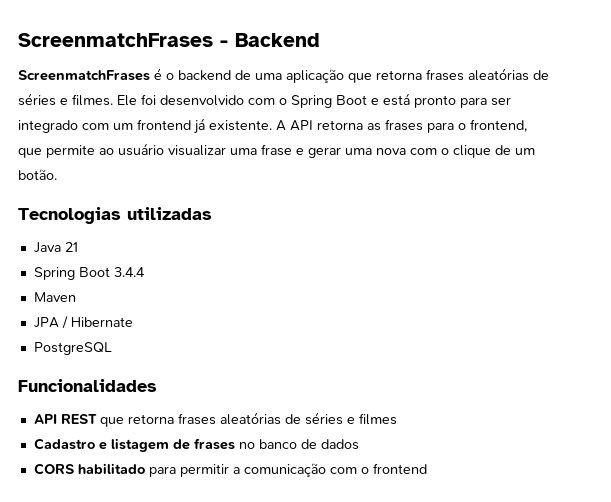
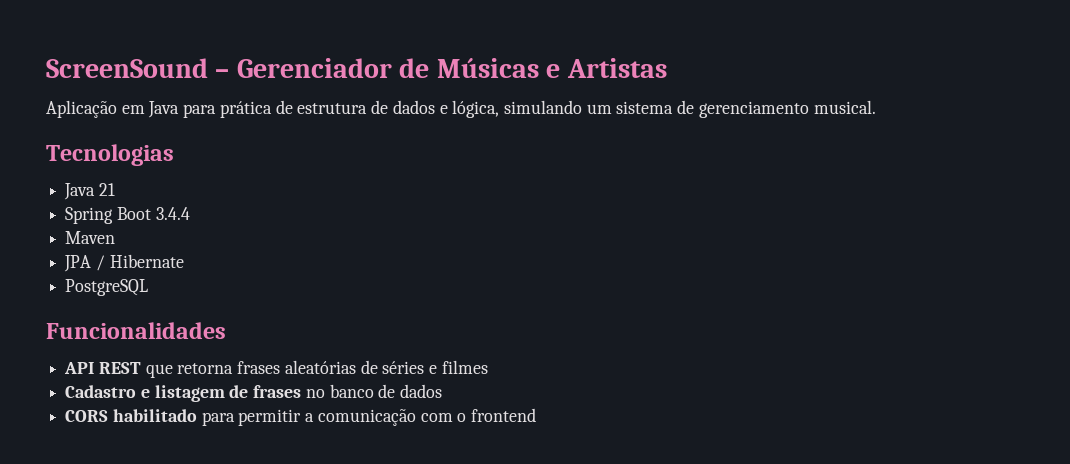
[18,33,320,47] [18,68,549,83] [18,93,511,108] [18,118,527,134] [18,143,535,158] [18,169,57,180] ScreenmatchFrases - Backend // ScreenmatchFrases é o backend de uma aplicação que retorna frases aleatórias de séries e filmes. Ele foi desenvolvido com o Spring Boot e está pronto para ser integrado com um frontend já existente. A API retorna as frases para o frontend, que permite ao usuário visualizar uma frase e gerar uma nova com o clique de um botão. -> [46,58,667,78] [46,100,876,118] ScreenSound – Gerenciador de Músicas e Artistas // Aplicação em Java para prática de estrutura de dados e lógica, simulando um sistema de gerenciamento musical.
[127,207,212,220] utilizadas -> (174, 155) none

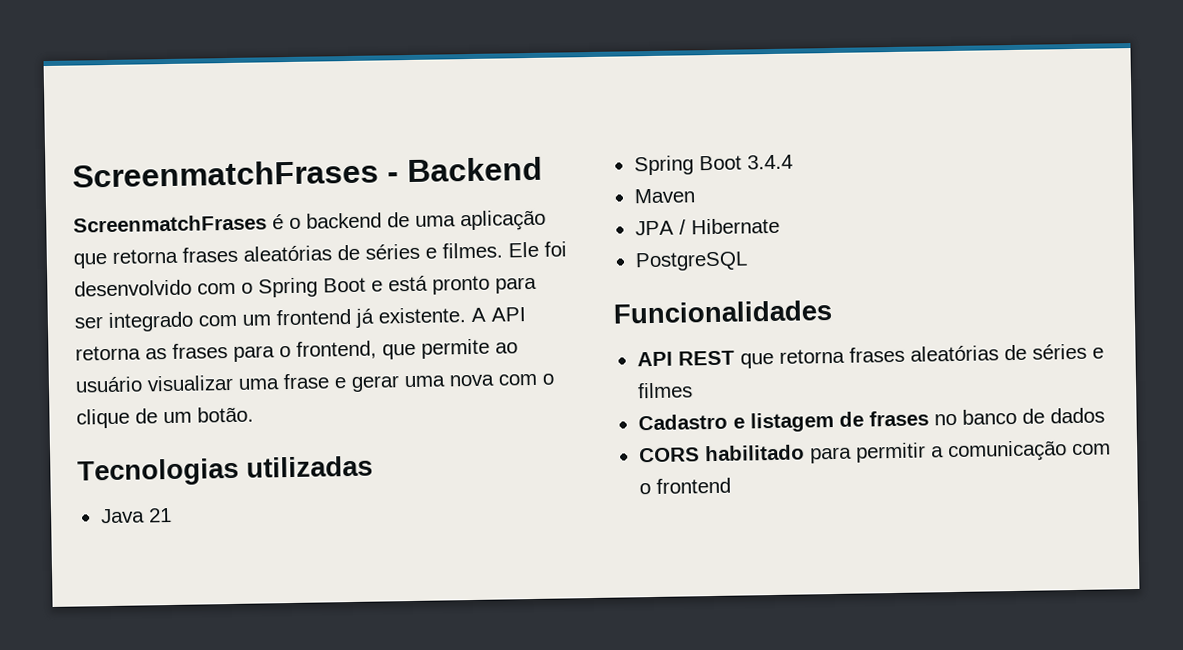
[46,58,667,78] [46,100,876,118] ScreenSound – Gerenciador de Músicas e Artistas // Aplicação em Java para prática de estrutura de dados e lógica, simulando um sistema de gerenciamento musical. -> [72,156,543,188] [73,209,546,233] [73,241,567,269] [74,275,537,298] [74,307,526,332] [75,338,518,362] [75,373,554,393] [76,406,254,429] ScreenmatchFrases - Backend // ScreenmatchFrases é o backend de uma aplicação que retorna frases aleatórias de séries e filmes. Ele foi desenvolvido com o Spring Boot e está pronto para ser integrado com um frontend já existente. A API retorna as frases para o frontend, que permite ao usuário visualizar uma frase e gerar uma nova com o clique de um botão.
(174, 155) none -> [246,455,373,478] utilizadas

